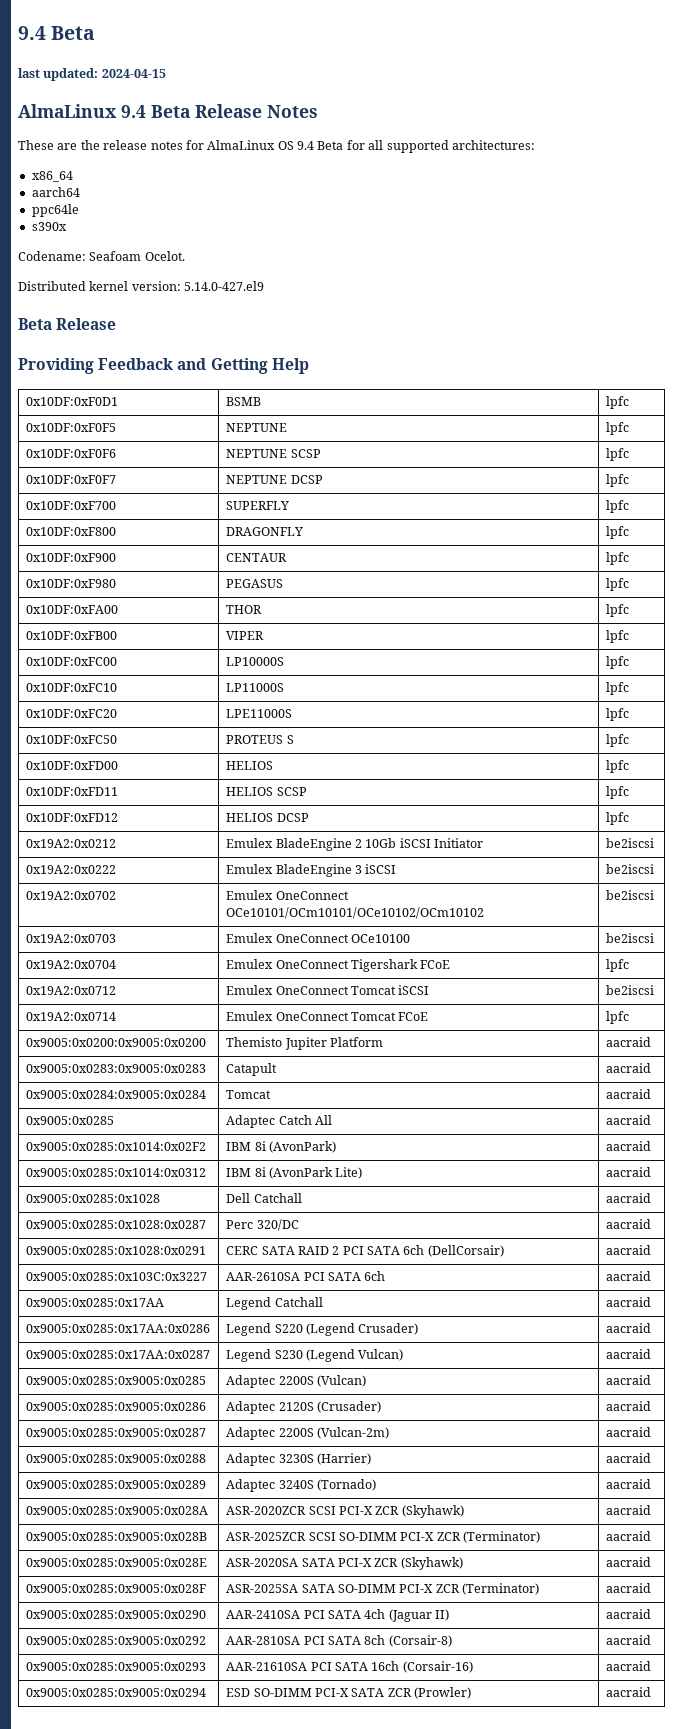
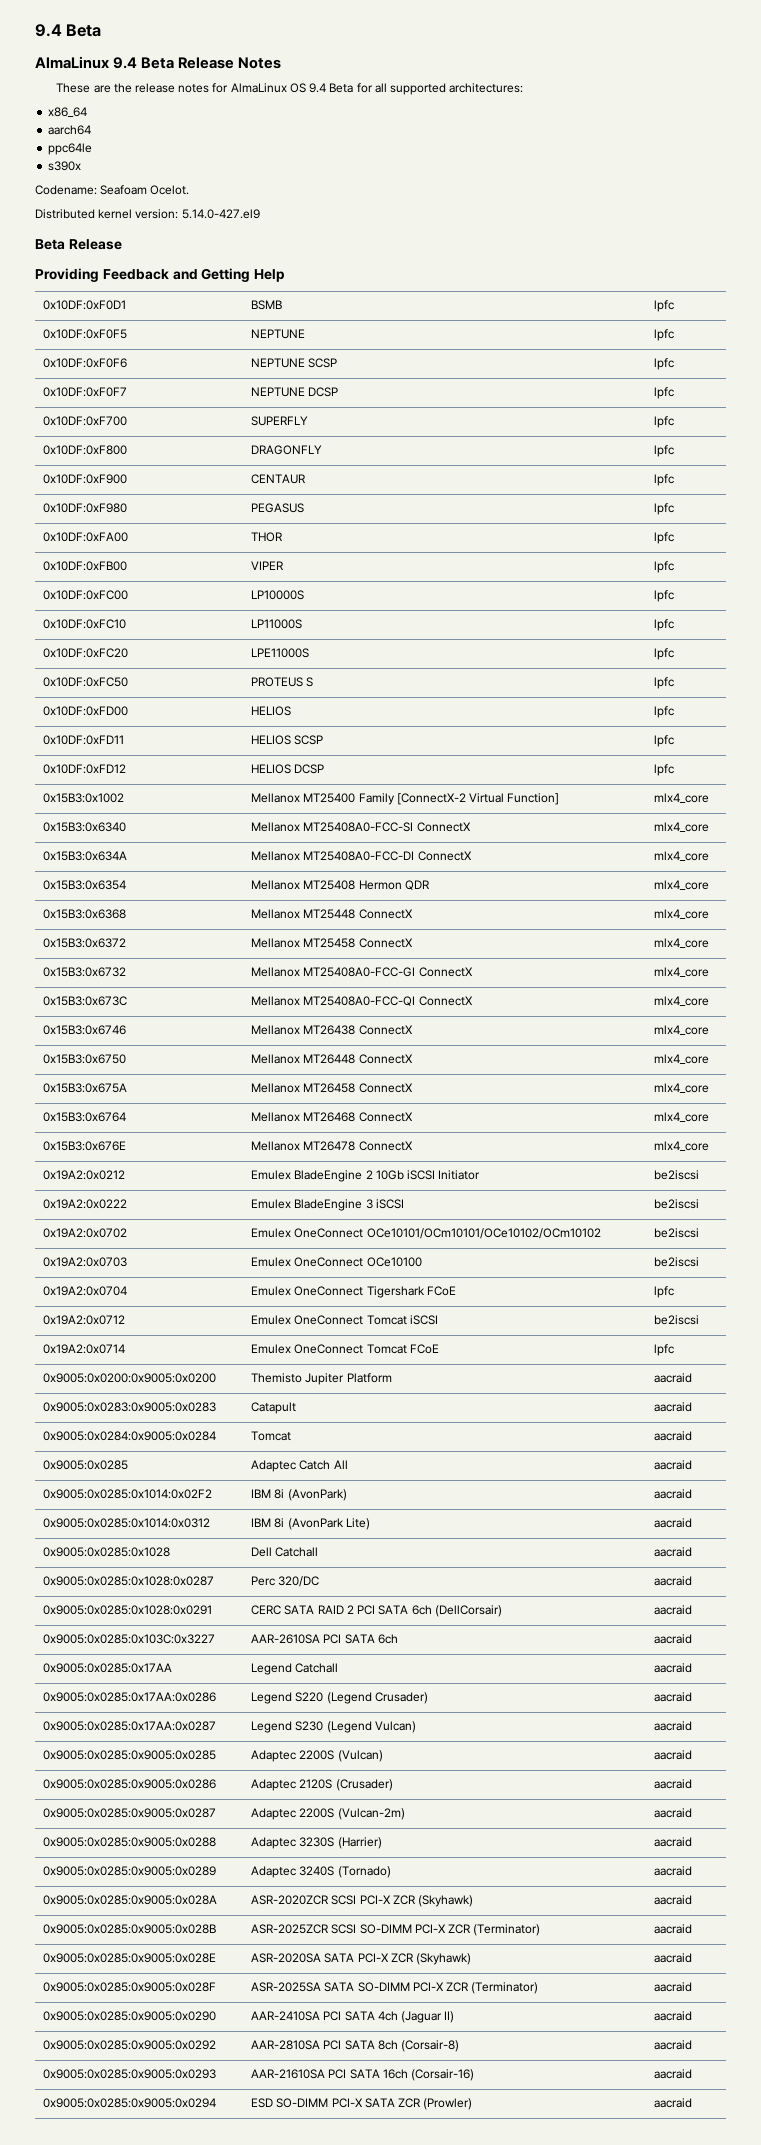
[18,26,96,40] [18,68,166,81] 9.4 Beta // last updated: 2024-04-15 -> [35,24,102,37] 9.4 Beta
(630, 818) none -> [43,793,125,803] [251,793,560,805] [654,793,710,803] [43,822,127,832] [251,822,471,832] [654,822,710,832] [43,851,128,861] [251,851,472,861] [654,851,710,861] [43,880,127,890] [251,880,430,890] [654,880,710,890] [43,909,127,919] [251,909,413,919] [654,909,710,919] [43,938,127,948] [251,938,413,948] [654,938,710,948] [43,967,127,977] [251,967,473,977] [654,967,710,977] [43,996,128,1006] [251,996,473,1006] [654,996,710,1006] [43,1025,127,1035] [251,1025,413,1035] [654,1025,710,1035] [43,1054,127,1064] [251,1054,413,1064] [654,1054,710,1064] [43,1083,128,1093] [251,1083,413,1093] [654,1083,710,1093] [43,1112,127,1122] [251,1112,413,1122] [654,1112,710,1122] [43,1141,127,1151] [251,1141,413,1151] [654,1141,710,1151] // 0x15B3:0x1002 | Mellanox MT25400 Family [ConnectX-2 Virtual Function] | mlx4_core // 0x15B3:0x6340 | Mellanox MT25408A0-FCC-SI ConnectX | mlx4_core // 0x15B3:0x634A | Mellanox MT25408A0-FCC-DI ConnectX | mlx4_core // 0x15B3:0x6354 | Mellanox MT25408 Hermon QDR | mlx4_core // 0x15B3:0x6368 | Mellanox MT25448 ConnectX | mlx4_core // 0x15B3:0x6372 | Mellanox MT25458 ConnectX | mlx4_core // 0x15B3:0x6732 | Mellanox MT25408A0-FCC-GI ConnectX | mlx4_core // 0x15B3:0x673C | Mellanox MT25408A0-FCC-QI ConnectX | mlx4_core // 0x15B3:0x6746 | Mellanox MT26438 ConnectX | mlx4_core // 0x15B3:0x6750 | Mellanox MT26448 ConnectX | mlx4_core // 0x15B3:0x675A | Mellanox MT26458 ConnectX | mlx4_core // 0x15B3:0x6764 | Mellanox MT26468 ConnectX | mlx4_core // 0x15B3:0x676E | Mellanox MT26478 ConnectX | mlx4_core

